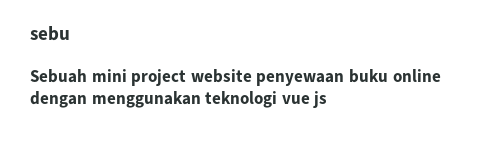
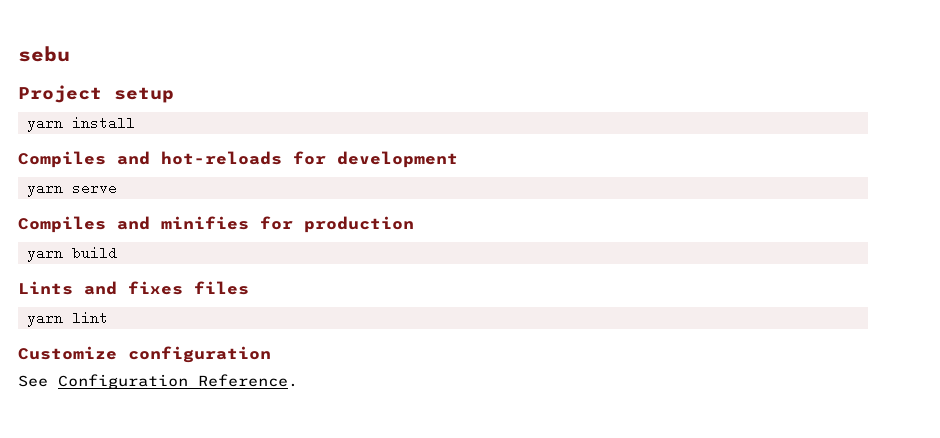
[30,69,441,86] [30,91,328,108] Sebuah mini project website penyewaan buku online dengan menggunakan teknologi vue js -> [18,85,174,103] [26,116,135,132] [18,151,458,168] [26,181,117,197] [18,216,414,233] [26,246,117,262] [18,281,249,295] [26,311,108,327] [18,346,271,363] [18,374,298,389] Project setup // yarn install // Compiles and hot-reloads for development // yarn serve // Compiles and minifies for production // yarn build // Lints and fixes files // yarn lint // Customize configuration // See Configuration Reference.

